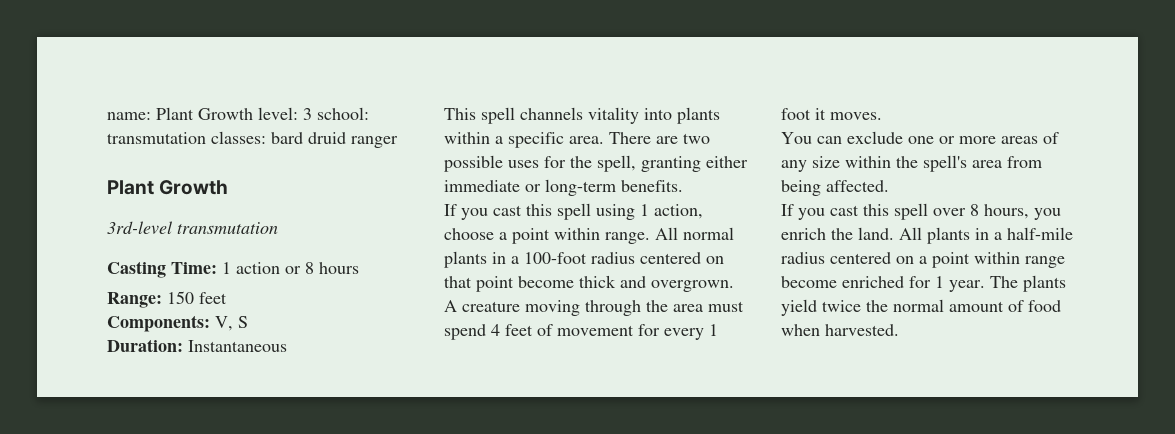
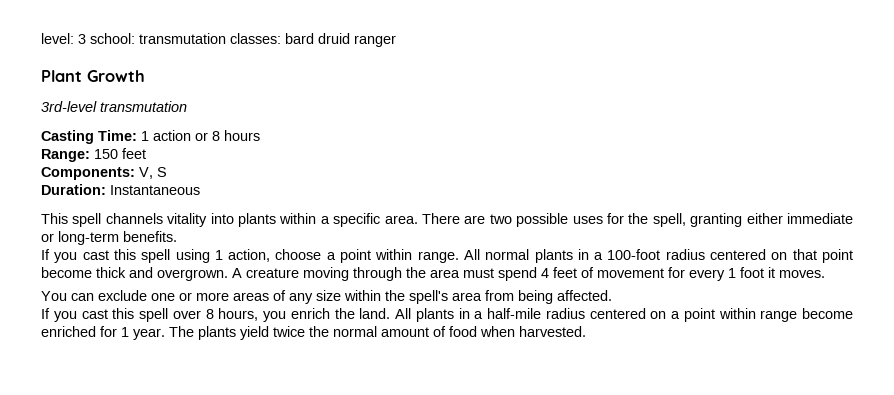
[107,107,253,120] name: Plant Growth -> (41, 38) none

